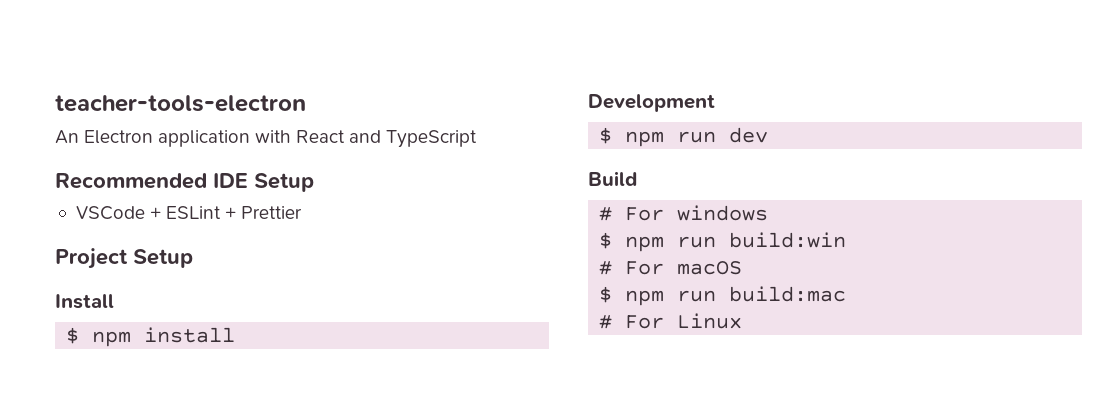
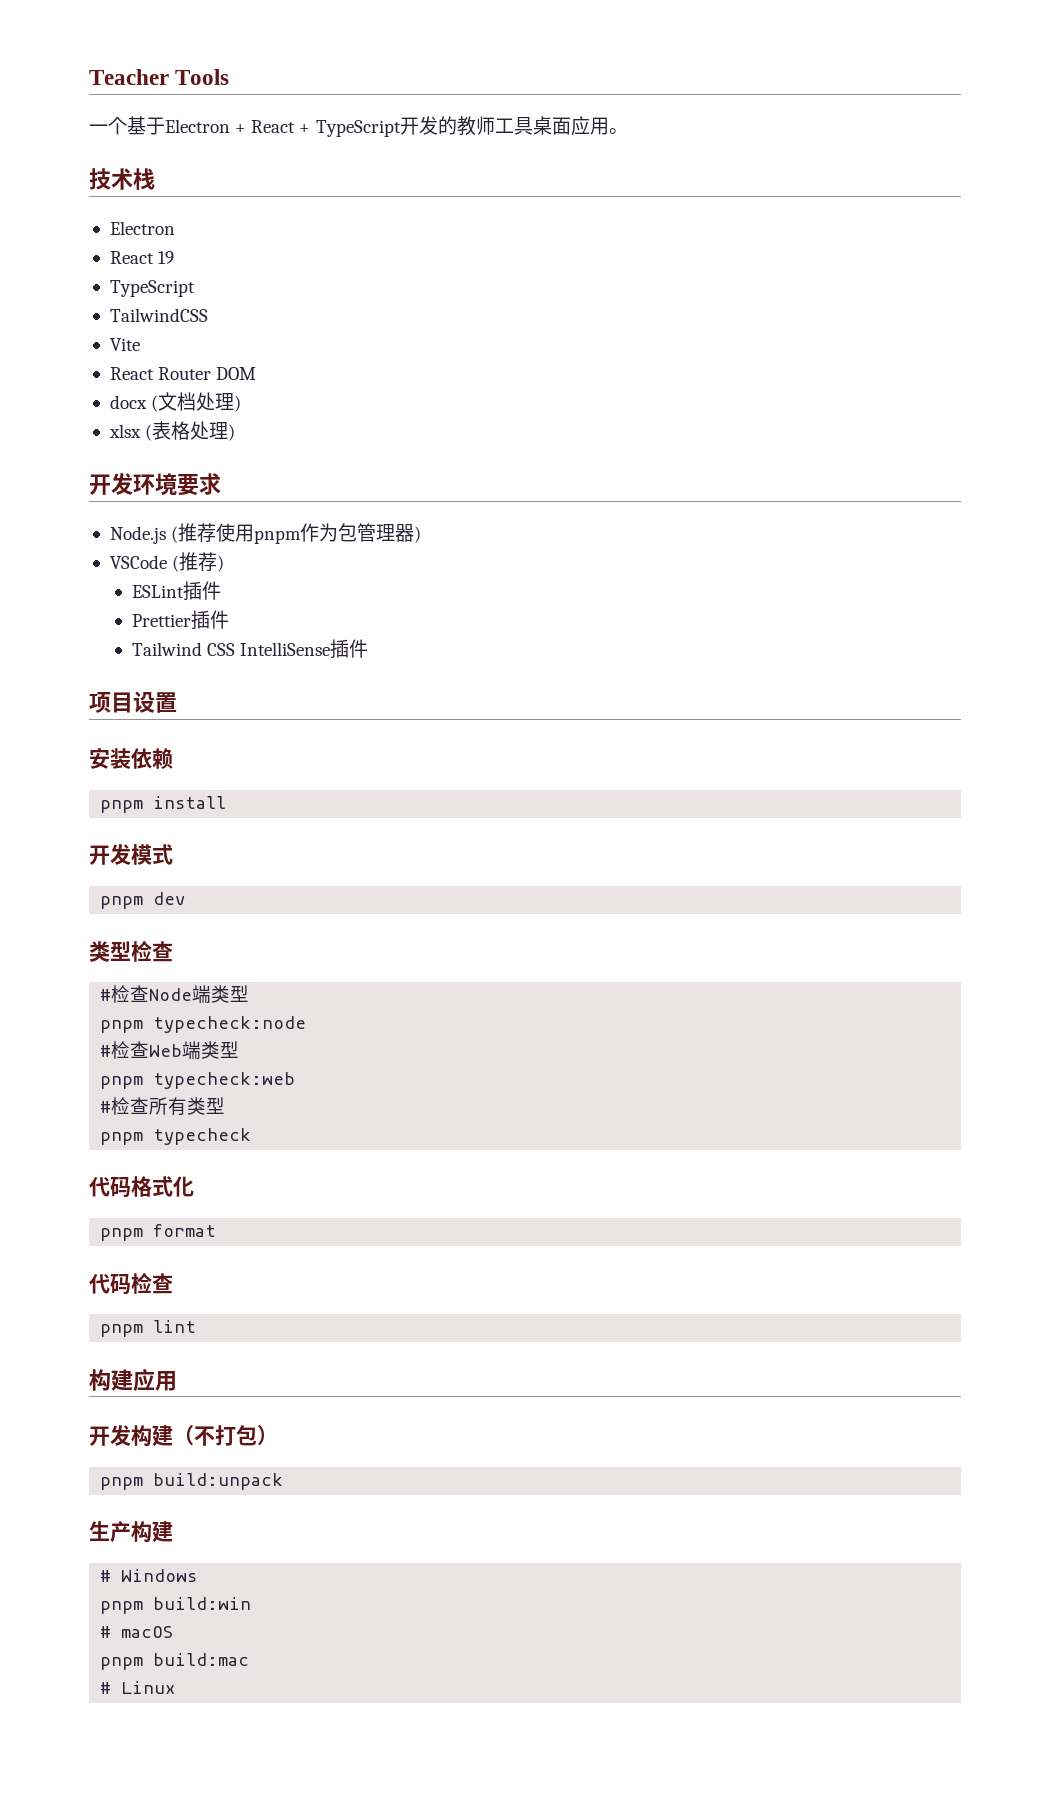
[55,95,306,112] [55,130,477,148] [55,173,314,192] [75,206,303,220] [55,248,193,269] [55,294,114,309] [66,327,236,347] [588,94,715,112] [599,127,717,147] teacher-tools-electron // An Electron application with React and TypeScript // Recommended IDE Setup // VSCode + ESLint + Prettier // Project Setup // Install // $ npm install // Development // $ npm run -> [89,69,230,85] [89,116,628,137] [89,168,155,190] [109,221,175,235] [109,251,175,264] [109,280,195,297] [109,308,208,322] [109,338,140,351] [109,367,257,380] [109,392,242,412] [108,421,236,441] [89,473,221,496] [109,523,422,544] [109,552,225,572] [132,581,222,601] [132,610,230,630] [132,639,369,659] [89,691,177,713] [89,748,173,769] [100,796,227,813] [89,844,173,865] [100,896,144,909] Teacher Tools // 一个基于Electron + React + TypeScript开发的教师工具桌面应用。 // 技术栈 // Electron // React 19 // TypeScript // TailwindCSS // Vite // React Router DOM // docx (文档处理) // xlsx (表格处理) // 开发环境要求 // Node.js (推荐使用pnpm作为包管理器) // VSCode (推荐) // ESLint插件 // Prettier插件 // Tailwind CSS IntelliSense插件 // 项目设置 // 安装依赖 // pnpm install // 开发模式 // pnpm
[588,171,637,186] [599,205,769,221] [599,232,717,252] Build // # For windows // $ npm run -> [89,940,173,962] [100,985,250,1004] [100,1016,307,1033] [100,1041,240,1060] [100,1072,296,1089] [100,1097,226,1116] [100,1128,252,1145] [89,1176,194,1198] [100,1224,217,1241] [89,1272,173,1295] [100,1320,197,1337] [89,1368,177,1392] [89,1425,278,1447] [100,1473,284,1490] [89,1521,173,1543] [100,1569,198,1582] [100,1601,144,1614] 类型检查 // #检查Node端类型 // pnpm typecheck:node // #检查Web端类型 // pnpm typecheck:web // #检查所有类型 // pnpm typecheck // 代码格式化 // pnpm format // 代码检查 // pnpm lint // 构建应用 // 开发构建（不打包） // pnpm build:unpack // 生产构建 // # Windows // pnpm
[625,261,665,275] For -> (112, 1632) none
[599,286,717,306] $ npm run -> [100,1657,144,1670] pnpm
[625,315,665,329] For -> (112, 1688) none

